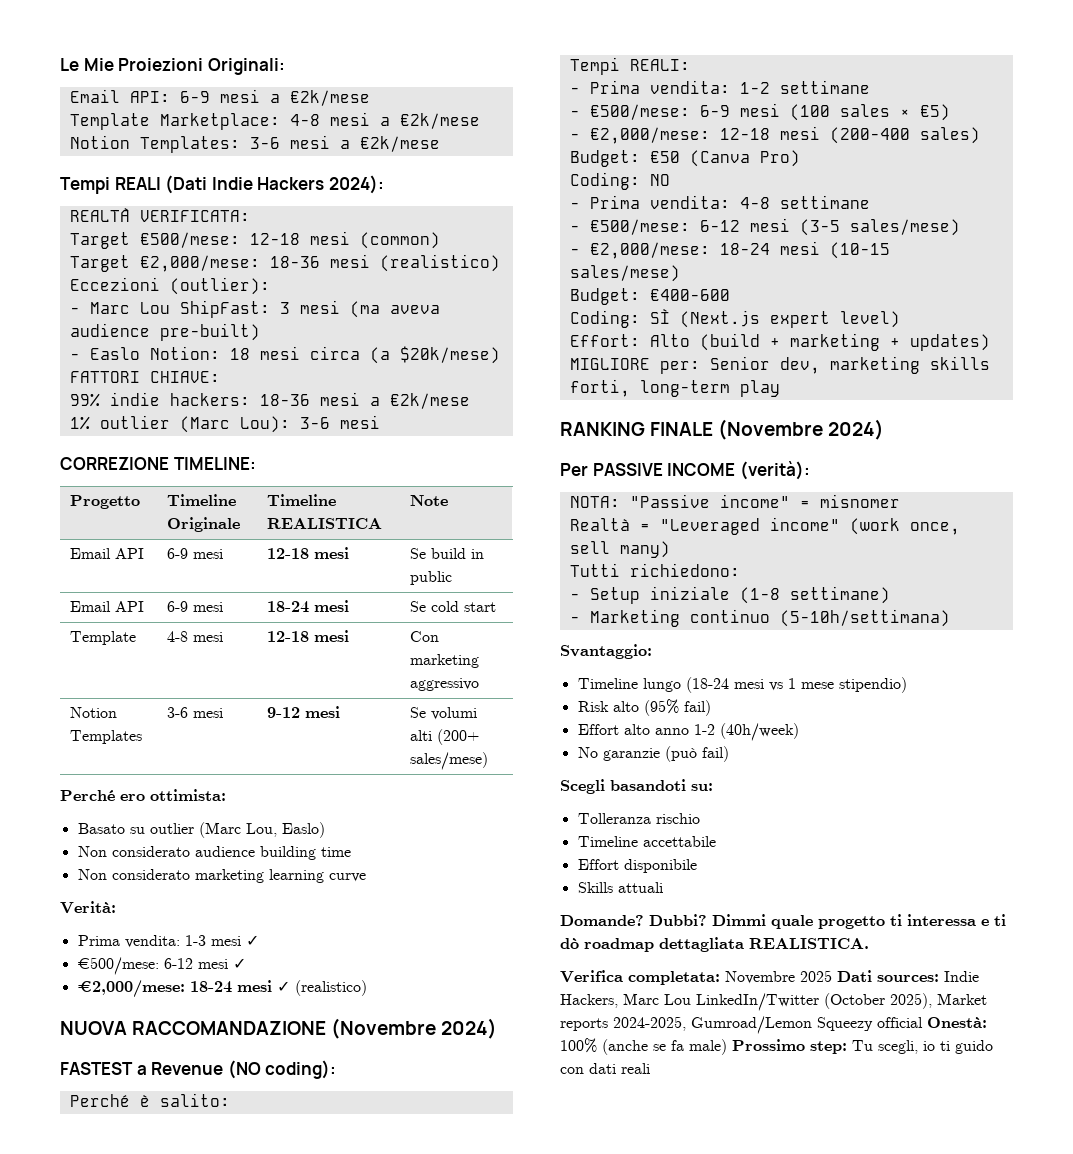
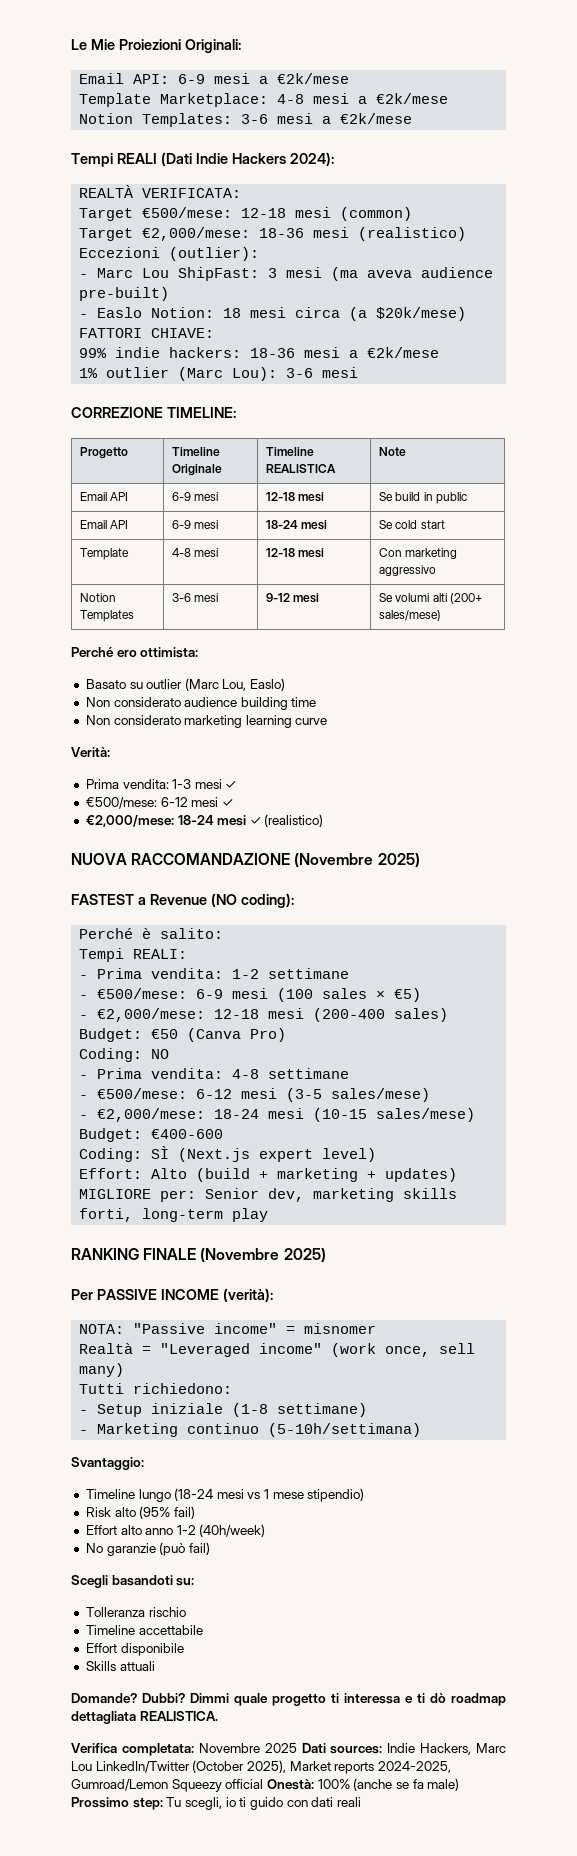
[441,1018,498,1039] 2024) -> [377,853,420,868] 2025)
[828,419,885,440] 2024) -> [283,1248,326,1263] 2025)

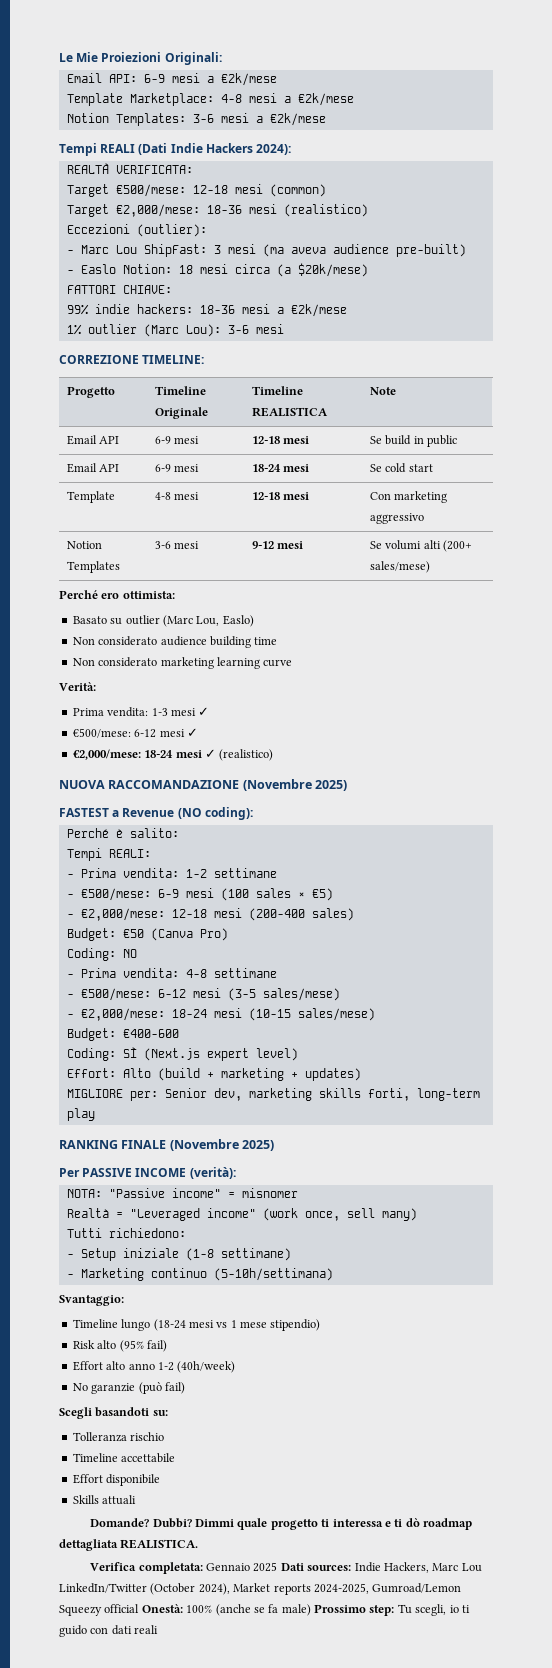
[198,1743,260,1753] Novembre -> [206,1563,251,1571] Gennaio
[246,1760,286,1773] 2025), -> [198,1583,230,1595] 2024),

